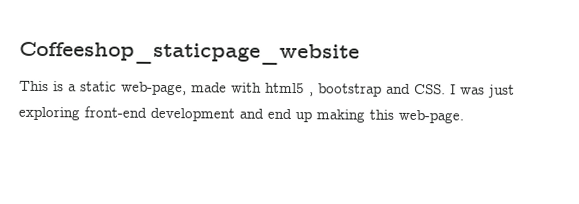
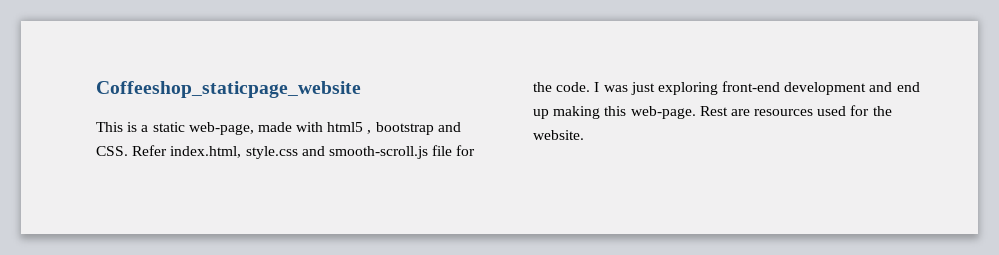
(446, 89) none -> [132,145,476,159] [533,82,591,92] Refer index.html, style.css and smooth-scroll.js file for the code.
(464, 116) none -> [699,105,892,116] [533,130,584,140] Rest are resources used for the website.

